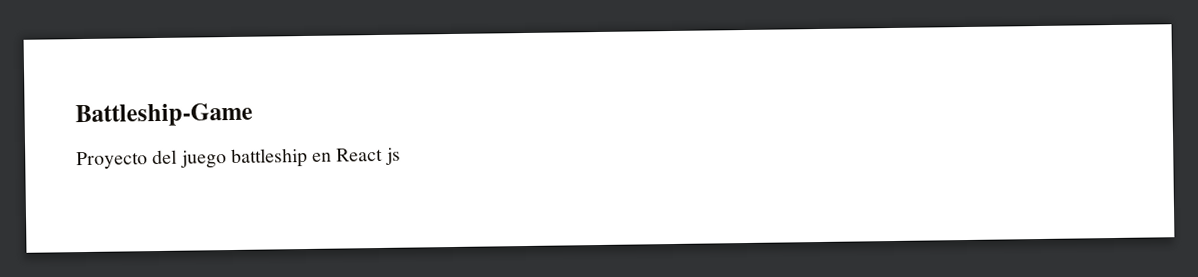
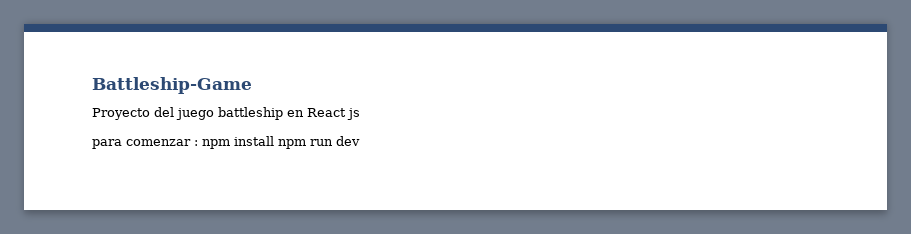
(401, 156) none -> [92,136,360,149] // para comenzar : npm install npm run dev

